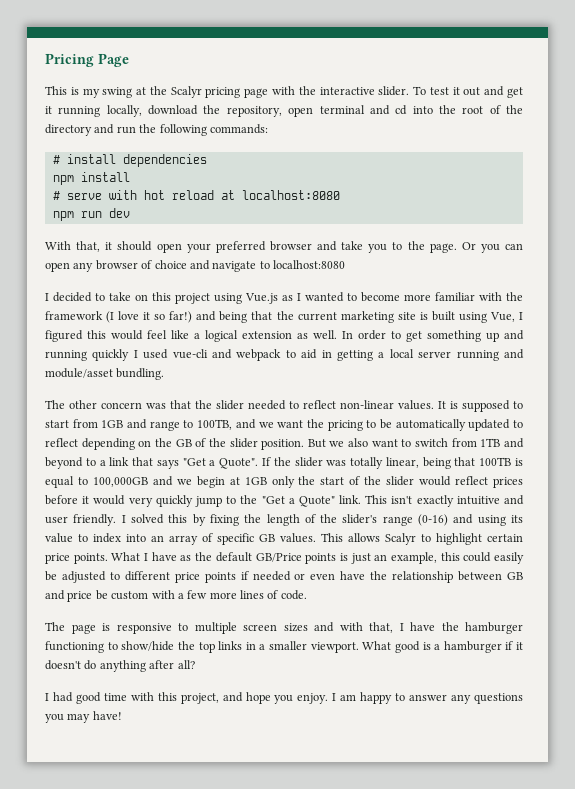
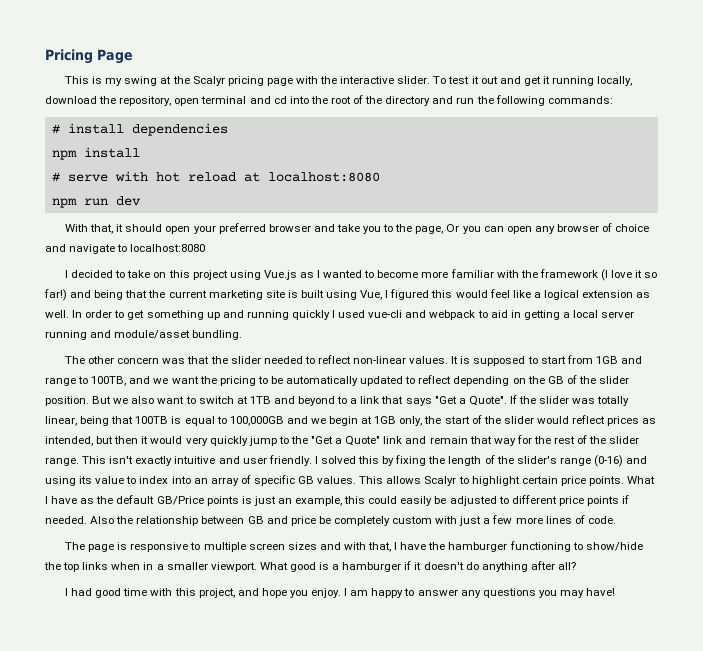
[429,243,457,253] page. -> [415,226,444,234] page,
[451,438,477,447] from -> [236,396,248,404] at
[271,476,295,488] only -> [399,416,423,426] only,
[45,495,78,505] before -> [642,418,657,424] [45,436,139,446] as intended, but then
[339,495,362,504] link. -> [383,435,640,446] [45,457,79,466] link and remain that way for the rest of the slider range.
[252,571,366,581] needed or even have -> [45,516,115,524] needed. Also
(108, 595) none -> [333,516,390,526] completely
(175, 594) none -> [459,516,482,526] just
(243, 645) none -> [111,562,141,570] when

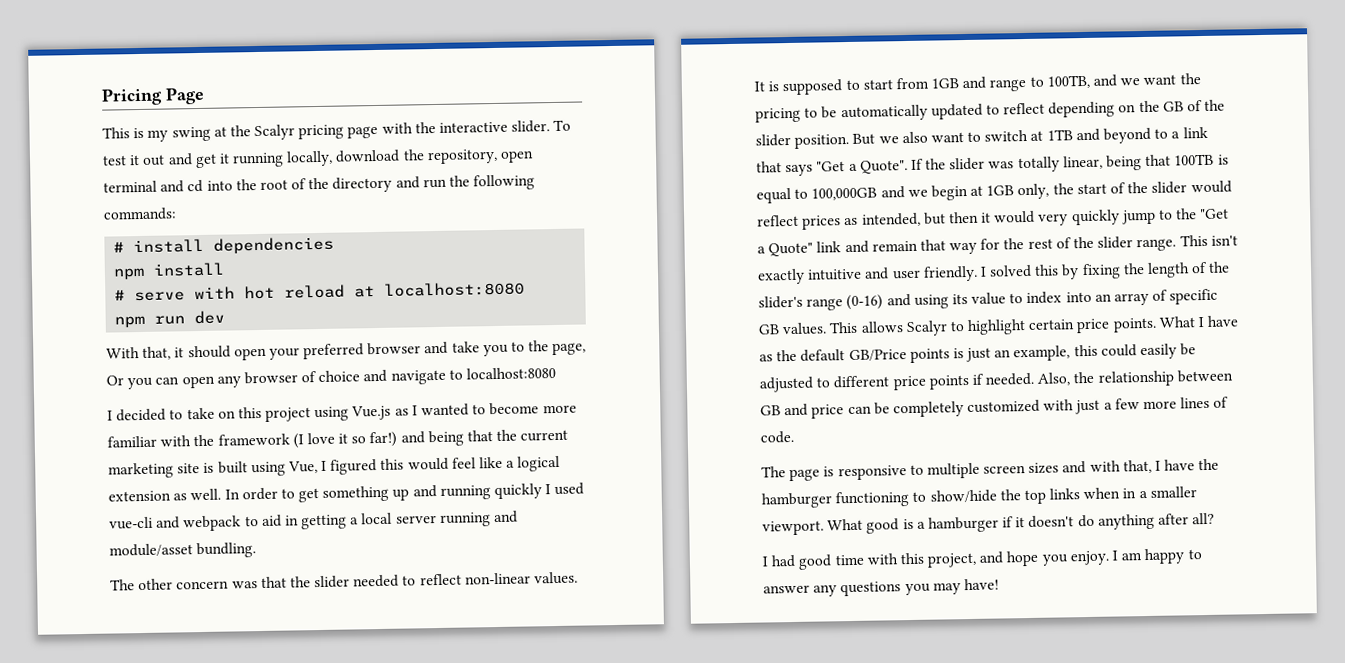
[90,516,115,524] Also -> [1037,372,1071,386] Also,
(316, 521) none -> [847,405,872,415] can
[392,516,433,524] custom -> [967,399,1041,414] customized

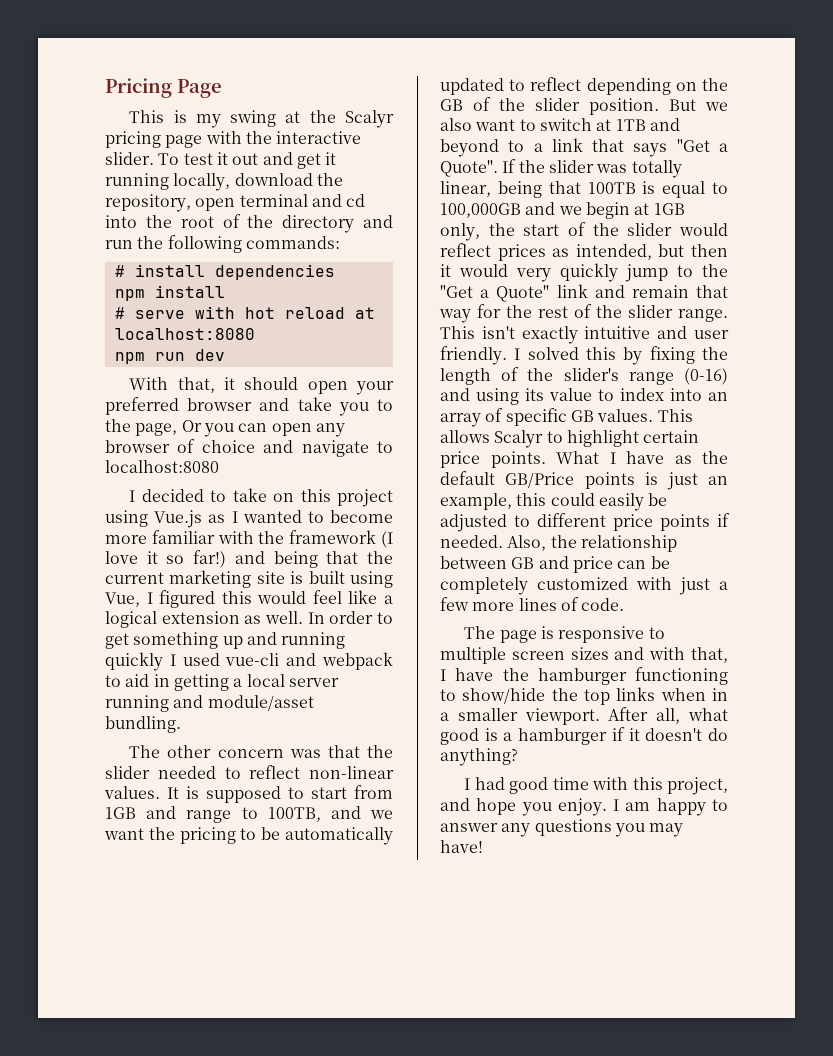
[827,518,864,531] What -> [608,707,728,724] After all, what
[1097,512,1216,530] anything after all? -> [440,748,518,766] anything?

